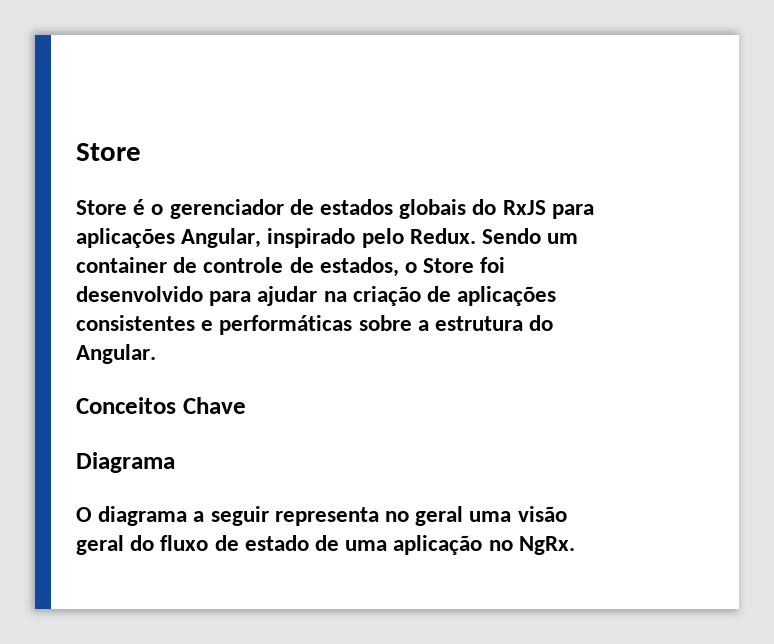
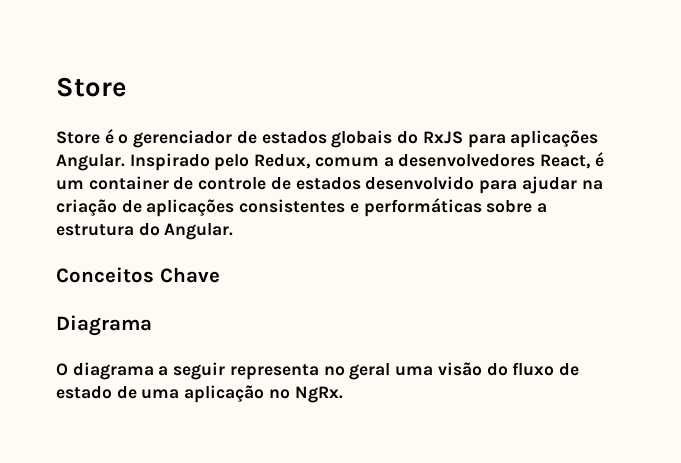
[181,228,542,248] Angular, inspirado pelo Redux. Sendo -> [56,152,604,171] Angular. Inspirado pelo Redux, comum a desenvolvedores React, é
[319,257,506,277] estados, o Store foi -> [295,177,361,190] estados
[76,535,124,555] geral -> (482, 369) none

